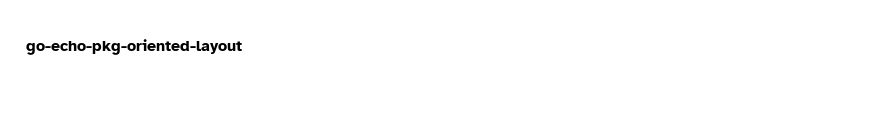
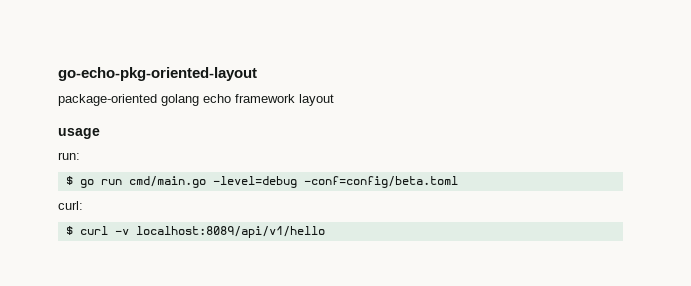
(242, 47) none -> [58,94,334,106] [58,128,100,139] [58,152,80,160] [65,176,458,188] [58,201,83,210] [65,226,325,238] // package-oriented golang echo framework layout // usage // run: // $ go run cmd/main.go -level=debug -conf=config/beta.toml // curl: // $ curl -v localhost:8089/api/v1/hello

